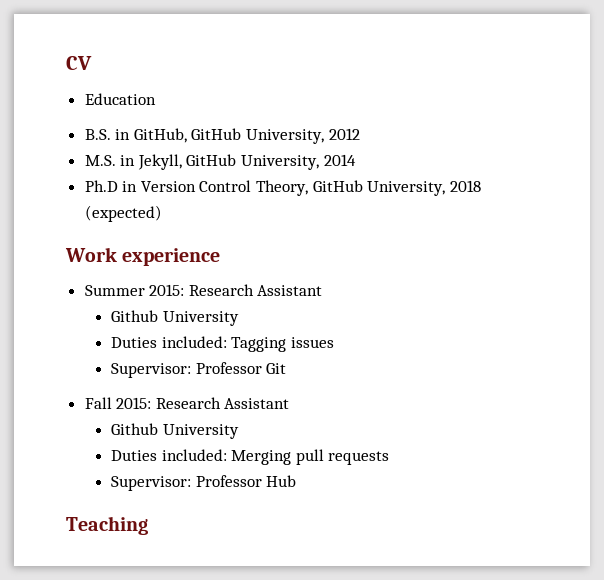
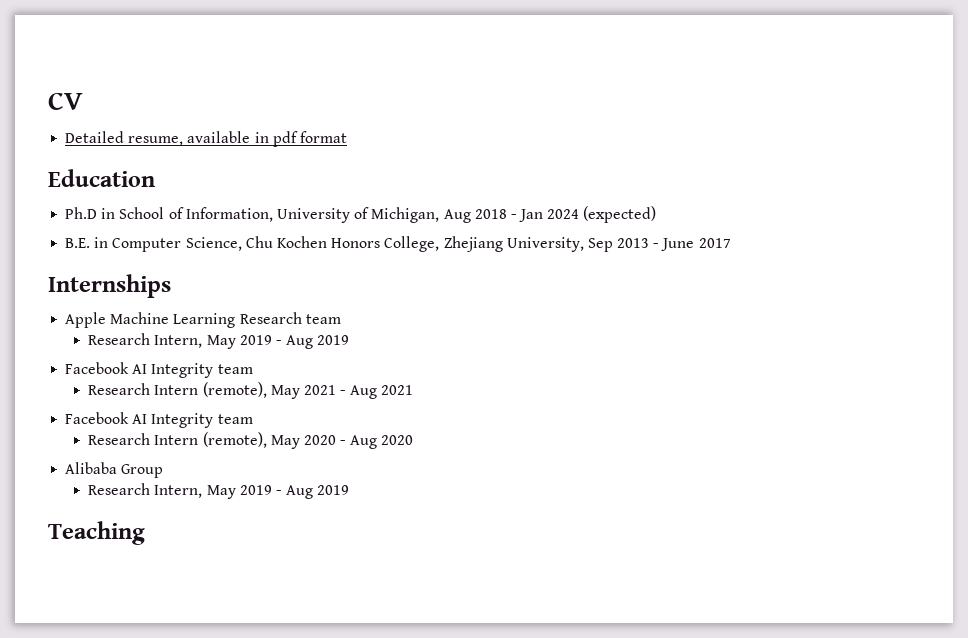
[84,93,156,105] [84,128,360,144] [84,154,356,170] [84,180,481,196] [84,205,162,222] [65,247,221,266] [84,284,323,296] [110,310,239,326] [110,336,334,352] [110,362,287,378] [84,397,290,409] [110,423,239,439] [110,449,390,465] [110,475,297,491] Education // B.S. in GitHub, GitHub University, 2012 // M.S. in Jekyll, GitHub University, 2014 // Ph.D in Version Control Theory, GitHub University, 2018 (expected) // Work experience // Summer 2015: Research Assistant // Github University // Duties included: Tagging issues // Supervisor: Professor Git // Fall 2015: Research Assistant // Github University // Duties included: Merging pull requests // Supervisor: Professor Hub -> [65,131,347,147] [48,169,155,187] [65,206,657,223] [65,236,731,252] [48,274,171,298] [65,312,341,328] [88,333,350,349] [65,362,253,378] [88,382,414,399] [65,412,253,428] [88,432,414,449] [65,462,164,478] [88,483,350,499] Detailed resume, available in pdf format // Education // Ph.D in School of Information, University of Michigan, Aug 2018 - Jan 2024 (expected) // B.E. in Computer Science, Chu Kochen Honors College, Zhejiang University, Sep 2013 - June 2017 // Internships // Apple Machine Learning Research team // Research Intern, May 2019 - Aug 2019 // Facebook AI Integrity team // Research Intern (remote), May 2021 - Aug 2021 // Facebook AI Integrity team // Research Intern (remote), May 2020 - Aug 2020 // Alibaba Group // Research Intern, May 2019 - Aug 2019

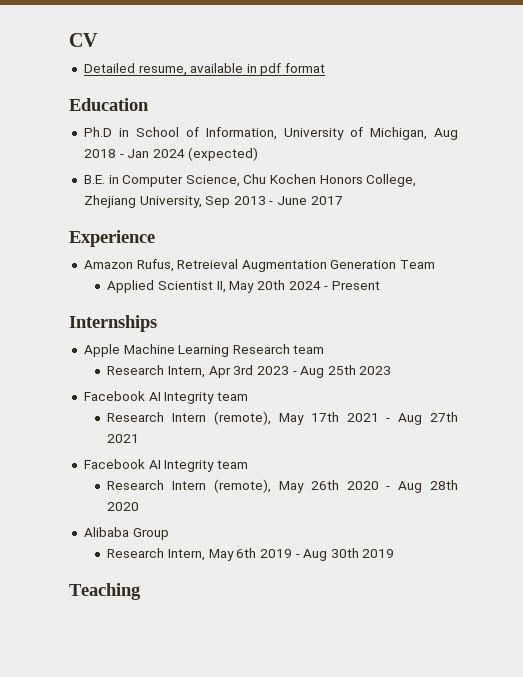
(731, 243) none -> [69,230,155,247] [83,259,436,272] [107,280,380,293] // Experience // Amazon Rufus, Retreieval Augmentation Generation Team // Applied Scientist II, May 20th 2024 - Present
[206,335,350,349] [65,362,253,378] [88,382,300,399] May 2019 - Aug 2019 // Facebook AI Integrity team // Research Intern (remote), May -> [208,365,392,378] [83,391,248,404] [107,411,339,425] Apr 3rd 2023 - Aug 25th 2023 // Facebook AI Integrity team // Research Intern (remote), May 17th
(378, 392) none -> [430,412,459,422] 27th
(300, 442) none -> [310,480,339,490] 26th
(378, 442) none -> [430,480,459,490] 28th
[239,485,314,499] 2019 - Aug -> [236,548,359,561] 6th 2019 - Aug 30th

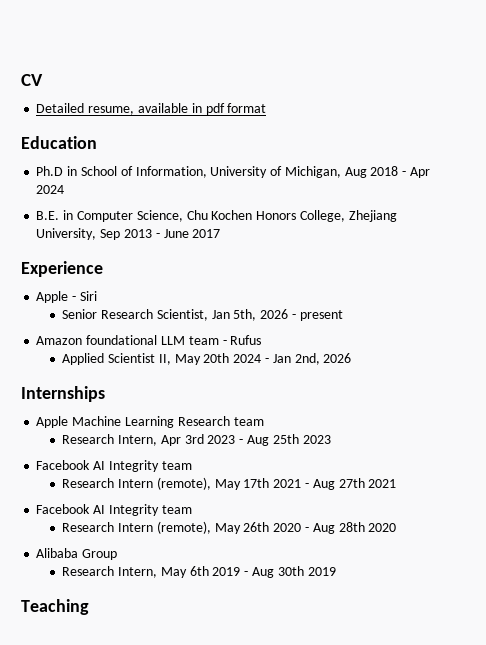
[127,147,259,161] Jan 2024 (expected) -> [409,167,430,178] [36,185,65,194] Apr 2024
[83,259,436,272] Amazon Rufus, Retreieval Augmentation Generation Team -> [36,291,97,303] [62,309,343,321] [36,335,262,345] Apple - Siri // Senior Research Scientist, Jan 5th, 2026 - present // Amazon foundational LLM team - Rufus
[331,281,380,290] Present -> [272,353,352,365] Jan 2nd, 2026

